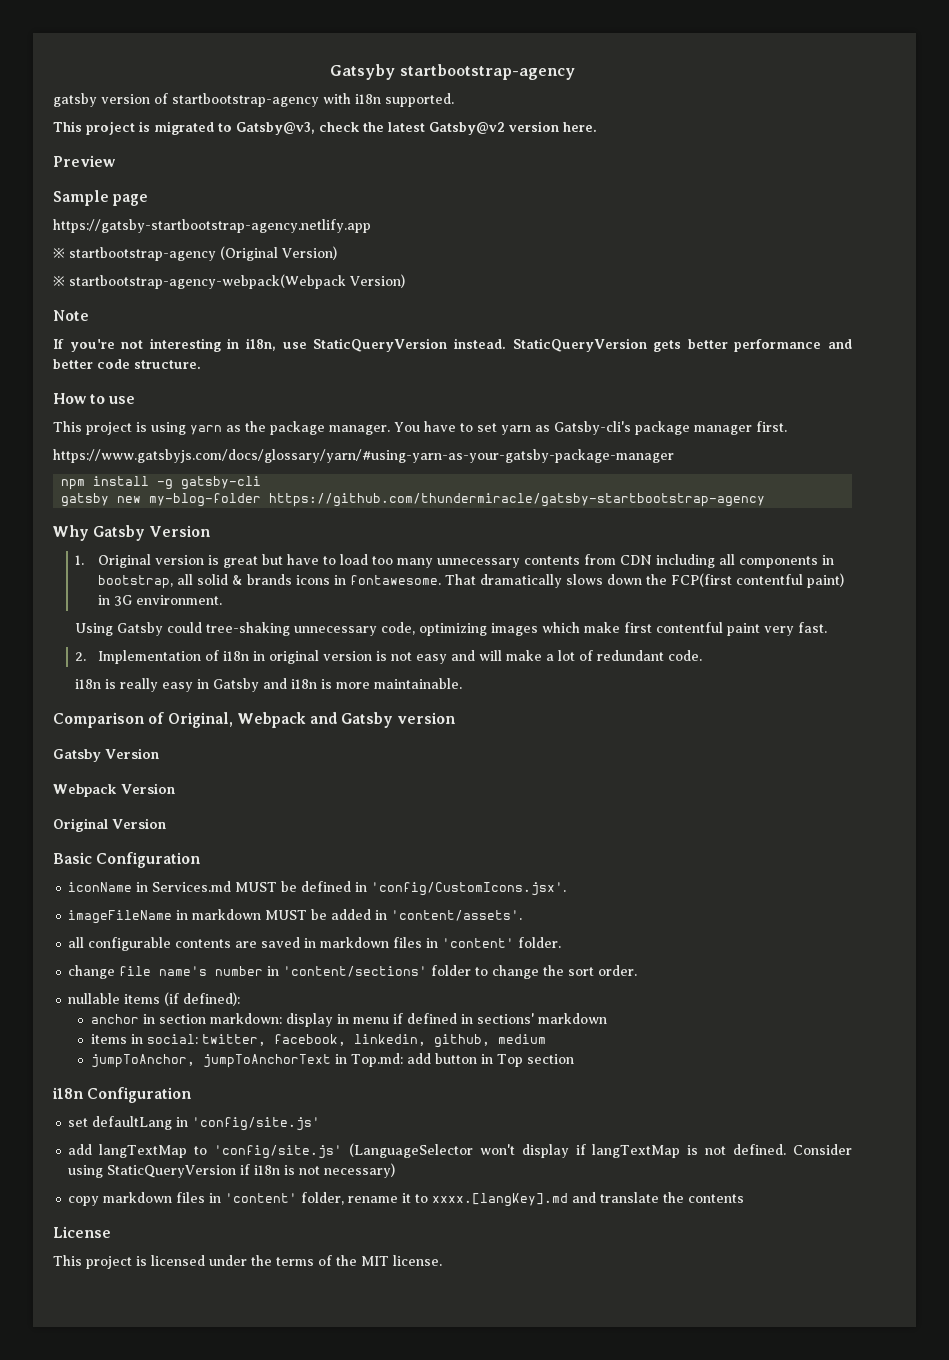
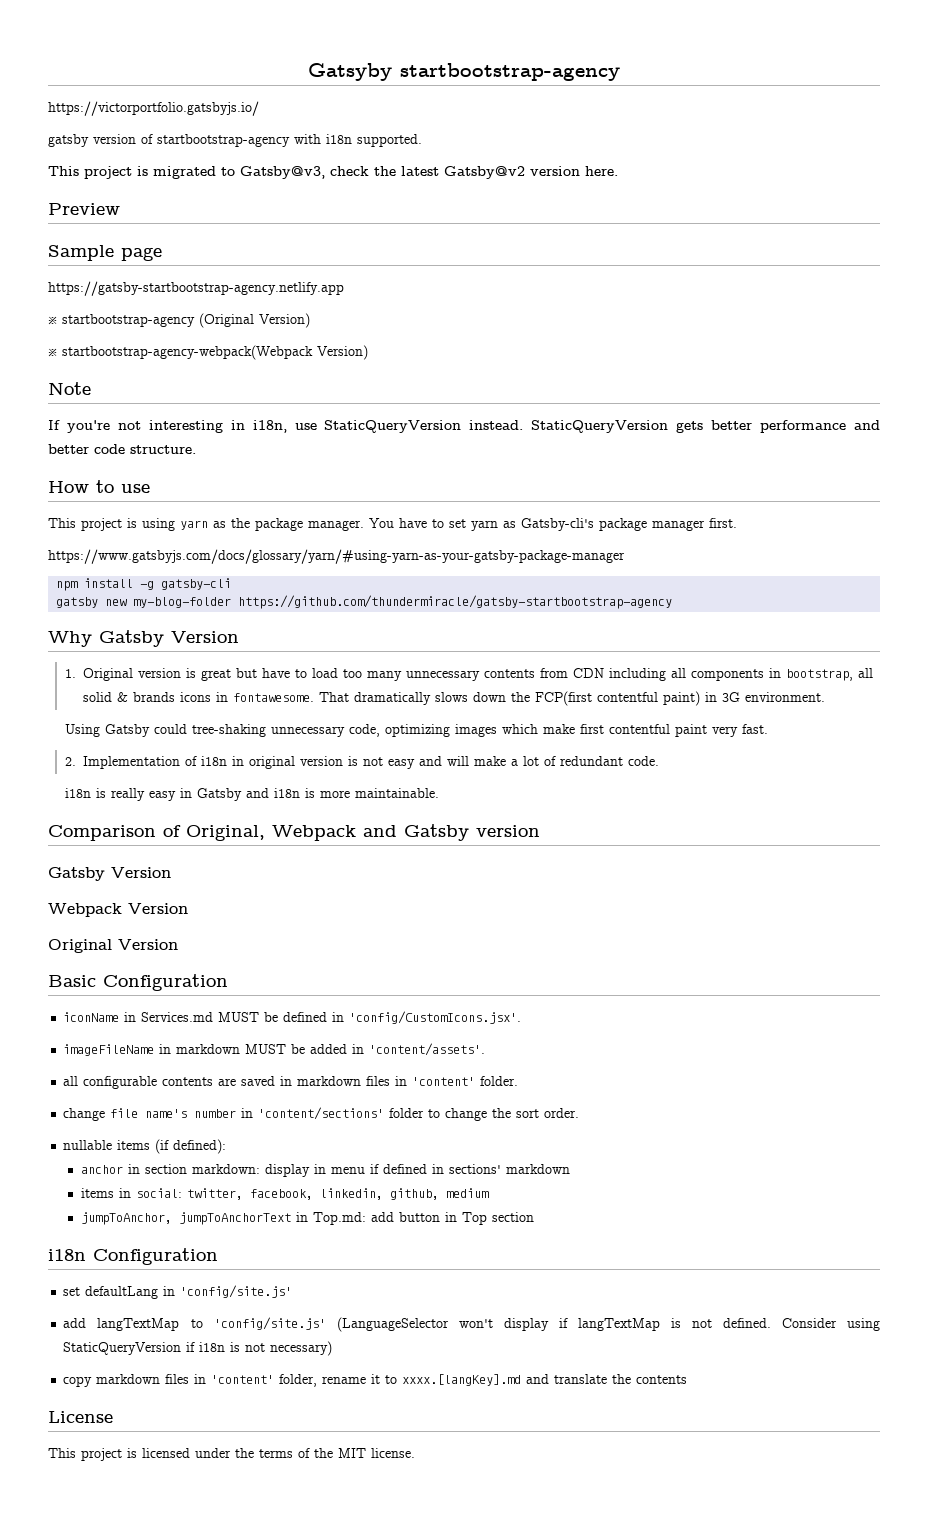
(575, 72) none -> [48,101,259,116] // https://victorportfolio.gatsbyjs.io/

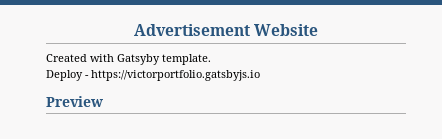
[308,63,620,81] [48,101,259,116] [48,134,422,147] [48,166,618,179] [48,203,120,215] [48,245,162,261] [48,281,344,296] [48,313,310,328] [48,345,368,360] [48,382,91,395] [48,420,880,433] [48,444,196,454] [48,480,150,493] [48,518,737,531] [48,549,625,564] [56,578,232,591] [56,595,673,609] [48,630,239,647] [65,668,874,681] [83,691,826,706] [65,724,769,737] [65,756,660,769] [65,788,440,801] [48,824,540,841] [48,867,171,881] [48,903,188,917] [48,939,178,953] [48,974,228,991] [63,1011,522,1024] [63,1043,486,1056] [63,1076,519,1089] [63,1107,580,1121] [63,1139,227,1154] [80,1164,570,1177] [80,1188,489,1200] [80,1212,534,1225] [48,1248,218,1265] [63,1285,293,1299] [63,1317,881,1332] [63,1341,333,1356] [63,1374,688,1387] [48,1411,113,1423] [48,1448,415,1461] Gatsyby startbootstrap-agency // https://victorportfolio.gatsbyjs.io/ // gatsby version of startbootstrap-agency with i18n supported. // This project is migrated to Gatsby@v3, check the latest Gatsby@v2 version here. // Preview // Sample page // https://gatsby-startbootstrap-agency.netlify.app // ※ startbootstrap-agency (Original Version) // ※ startbootstrap-agency-webpack(Webpack Version) // Note // If you're not interesting in i18n, use StaticQueryVersion instead. StaticQueryVersion gets better performance and better code structure. // How to use // This project is using yarn as the package manager. You have to set yarn as Gatsby-cli's package manager first. // https://www.gatsbyjs.com/docs/glossary/yarn/#using-yarn-as-your-gatsby-package-manager // npm install -g gatsby-cli // gatsby new my-blog-folder https://github.com/thundermiracle/gatsby-startbootstrap-agency // Why Gatsby Version // 1. Original version is great but have to load too many unnecessary contents from CDN including all components in bootstrap, all solid & brands icons in fontawesome. That dramatically slows down the FCP(first contentful paint) in 3G environment. // Using Gatsby could tree-shaking unnecessary code, optimizing images which make first contentful paint very fast. // 2. Implementation of i18n in original version is not easy and will make a lot of redundant code. // i18n is really easy in Gatsby and i18n is more maintainable. // Comparison of Original, Webpack and Gatsby version // Gatsby Version // Webpack Version // Original Version // Basic Configuration // iconName in Services.md MUST be defined in 'config/CustomIcons.jsx'. // imageFileName in markdown MUST be added in 'content/assets'. // all configurable contents are saved in markdown files in 'content' folder. // change file name's number in 'content/sections' folder to change the sort order. // nullable items (if defined): // anchor in section markdown: display in menu if defined in sections' markdown // items in social: twitter, facebook, linkedin, github, medium // jumpToAnchor, jumpToAnchorText in Top.md: add button in Top section // i18n Configuration // set defaultLang in 'config/site.js' // add langTextMap to 'config/site.js' (LanguageSelector won't display if langTextMap is not defined. Consider using StaticQueryVersion if i18n is not necessary) // copy markdown files in 'content' folder, rename it to xxxx.[langKey].md and translate the contents // License // This project is licensed under the terms of the MIT license. -> [133,24,319,36] [46,54,211,65] [46,70,260,81] [46,96,103,107] Advertisement Website // Created with Gatsyby template. // Deploy - https://victorportfolio.gatsbyjs.io // Preview

